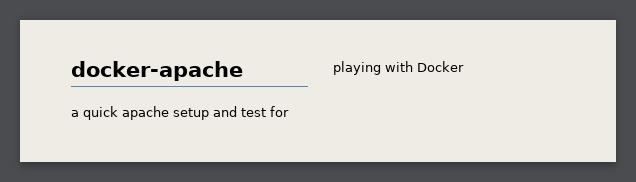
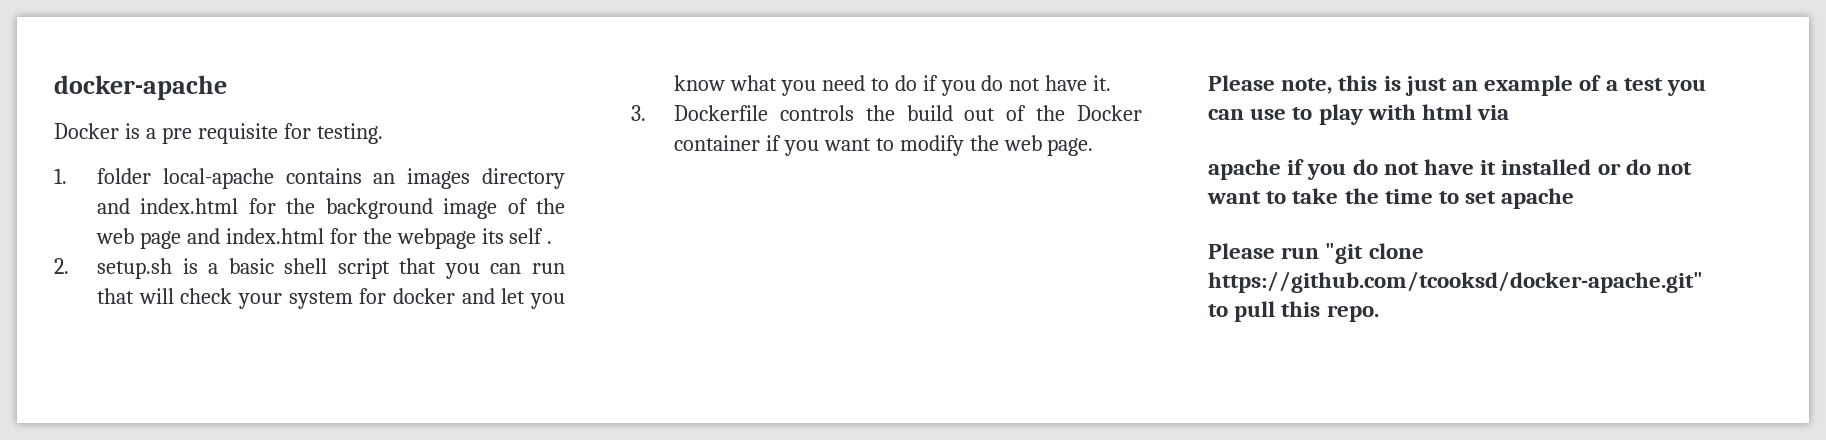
[71,106,289,120] [333,61,464,75] a quick apache setup and test for playing with Docker -> [54,123,383,144] [54,168,565,189] [96,198,565,219] [95,228,553,249] [54,258,566,279] [96,288,565,309] [673,75,1112,96] [631,105,1142,121] [673,135,1094,156] [1208,75,1707,96] [1208,104,1510,125] [1208,159,1693,180] [1207,188,1575,209] [1208,243,1424,264] [1208,271,1703,293] [1208,301,1379,322] Docker is a pre requisite for testing. // 1. folder local-apache contains an images directory and index.html for the background image of the web page and index.html for the webpage its self . // 2. setup.sh is a basic shell script that you can run that will check your system for docker and let you know what you need to do if you do not have it. // 3. Dockerfile controls the build out of the Docker container if you want to modify the web page. // Please note, this is just an example of a test you can use to play with html via // apache if you do not have it installed or do not want to take the time to set apache // Please run "git clone https://github.com/tcooksd/docker-apache.git" to pull this repo.

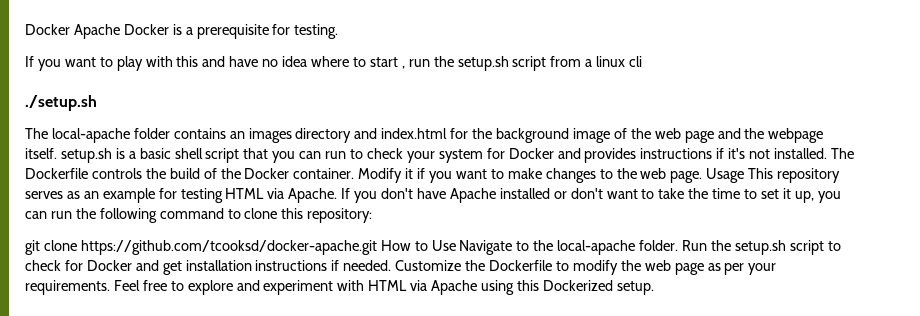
[54,75,227,100] docker-apache // -> [25,24,120,39] Docker Apache
[161,123,278,144] pre requisite -> [196,24,269,39] prerequisite
[54,168,274,189] 1. folder local-apache -> [25,56,643,71] [25,95,97,111] [25,128,170,143] If you want to play with this and have no idea where to start , run the setup.sh script from a linux cli // ./setup.sh // The local-apache folder
[225,228,553,249] [54,258,69,274] index.html for the webpage its self . // 2. -> [744,128,824,143] [25,148,57,159] the webpage itself.
[96,288,174,304] that will -> [350,149,364,159] to
[392,288,565,309] [673,75,1112,96] [631,105,646,121] docker and let you know what you need to do if you do not have it. // 3. -> [508,148,854,163] Docker and provides instructions if it's not installed. The
[964,108,996,121] out -> (200, 173) none
[673,135,760,151] container -> [293,168,414,183] container. Modify it
[899,135,964,156] modify -> [507,168,613,183] make changes to
[1208,75,1707,96] [1208,104,1510,125] [1208,159,1693,180] // Please note, this is just an example of a test you can use to play with html via // apache if you do not have it installed or do not -> [706,168,841,183] [25,188,603,203] Usage This repository serves as an example for testing HTML via Apache. If you don't have Apache installed or don't
[1501,188,1575,209] [1208,243,1424,264] [1208,271,1703,293] [1208,301,1379,322] apache // Please run "git clone https://github.com/tcooksd/docker-apache.git" to pull this repo. -> [782,188,841,203] [25,208,373,223] [25,240,841,255] [25,260,777,275] [25,280,654,295] it up, you can run the following command to clone this repository: // git clone https://github.com/tcooksd/docker-apache.git How to Use Navigate to the local-apache folder. Run the setup.sh script to check for Docker and get installation instructions if needed. Customize the Dockerfile to modify the web page as per your requirements. Feel free to explore and experiment with HTML via Apache using this Dockerized setup.

